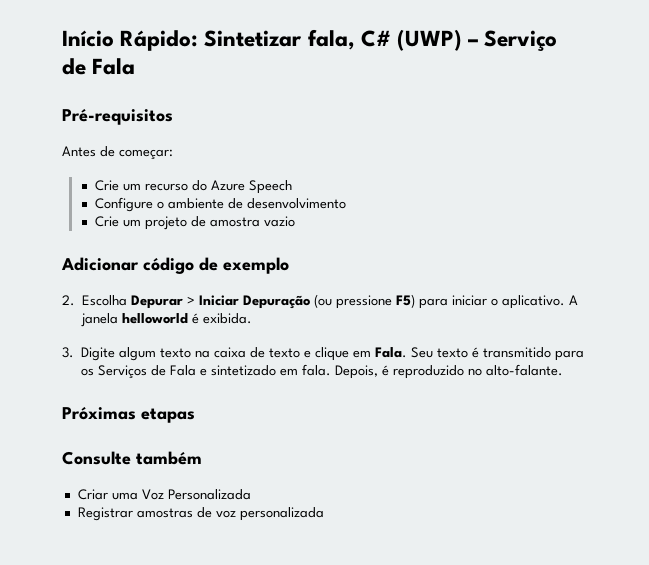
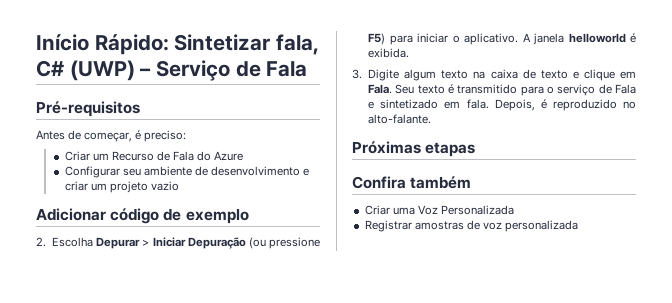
[119,149,173,160] [95,180,189,191] começar: // Crie um recurso -> [84,130,187,142] [64,151,195,161] começar, é preciso: // Criar um Recurso de Fala
[249,180,293,194] [95,197,165,212] Speech // Configure o -> [64,166,141,178] // Configurar seu
[95,216,261,230] // Crie um projeto de amostra -> [303,168,310,176] [64,181,149,193] e criar um projeto
[81,365,148,379] os Serviços -> [547,84,596,96] o serviço
[62,451,131,465] Consulte -> [352,176,406,189] Confira

